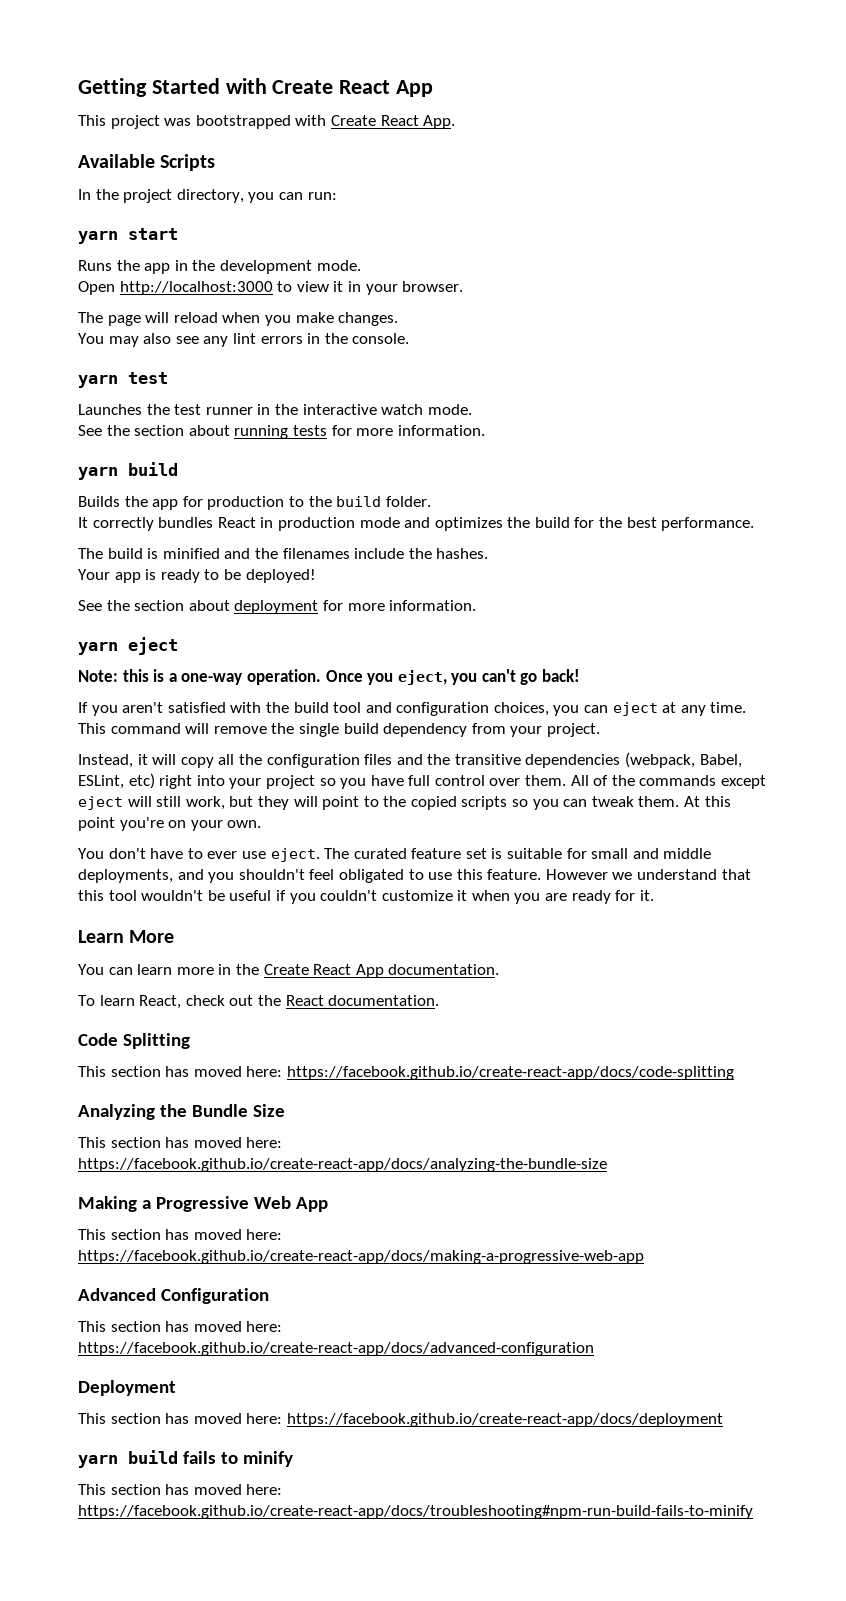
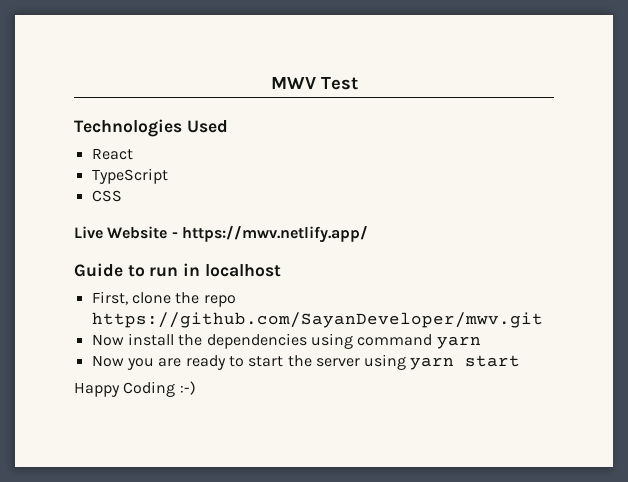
[78,78,434,97] [78,115,456,129] [78,154,216,171] [78,189,337,203] [78,228,178,244] [78,260,361,274] [78,281,464,295] [78,312,399,326] [78,333,410,347] [78,372,168,388] [78,404,472,415] [78,425,485,439] [78,462,178,480] [78,496,431,510] [78,517,755,531] [78,548,489,559] [78,569,316,583] [78,600,477,614] [78,637,178,655] [78,669,581,685] [78,702,747,716] [78,723,600,737] [78,752,742,768] [78,773,767,789] [78,796,731,810] [78,817,262,831] [78,848,712,862] [78,869,751,883] [78,890,654,904] [78,930,175,943] [78,964,500,978] [78,995,440,1009] [78,1033,190,1049] [78,1066,734,1080] [78,1104,285,1120] [78,1137,283,1148] [78,1158,607,1172] [78,1196,328,1212] [78,1229,283,1240] [78,1250,644,1264] [78,1288,269,1304] [78,1321,283,1332] [78,1342,594,1356] [78,1380,176,1396] [78,1413,723,1427] [78,1450,293,1468] [78,1484,283,1495] [78,1505,753,1519] Getting Started with Create React App // This project was bootstrapped with Create React App. // Available Scripts // In the project directory, you can run: // yarn start // Runs the app in the development mode. // Open http://localhost:3000 to view it in your browser. // The page will reload when you make changes. // You may also see any lint errors in the console. // yarn test // Launches the test runner in the interactive watch mode. // See the section about running tests for more information. // yarn build // Builds the app for production to the build folder. // It correctly bundles React in production mode and optimizes the build for the best performance. // The build is minified and the filenames include the hashes. // Your app is ready to be deployed! // See the section about deployment for more information. // yarn eject // Note: this is a one-way operation. Once you eject, you can't go back! // If you aren't satisfied with the build tool and configuration choices, you can eject at any time. This command will remove the single build dependency from your project. // Instead, it will copy all the configuration files and the transitive dependencies (webpack, Babel, ESLint, etc) right into your project so you have full control over them. All of the commands except eject will still work, but they will point to the copied scripts so you can tweak them. At this point you're on your own. // You don't have to ever use eject. The curated feature set is suitable for small and middle deployments, and you shouldn't feel obligated to use this feature. However we understand that this tool wouldn't be useful if you couldn't customize it when you are ready for it. // Learn More // You can learn more in the Create React App documentation. // To learn React, check out the React documentation. // Code Splitting // This section has moved here: https://facebook.github.io/create-react-app/docs/code-splitting // Analyzing the Bundle Size // This section has moved here: https://facebook.github.io/create-react-app/docs/analyzing-the-bundle-size // Making a Progressive Web App // This section has moved here: https://facebook.github.io/create-react-app/docs/making-a-progressive-web-app // Advanced Configuration // This section has moved here: https://facebook.github.io/create-react-app/docs/advanced-configuration // Deployment // This section has moved here: https://facebook.github.io/create-react-app/docs/deployment // yarn build fails to minify // This section has moved here: https://facebook.github.io/create-react-app/docs/troubleshooting#npm-run-build-fails-to-minify -> [270,77,358,90] [74,119,228,137] [91,148,133,160] [91,168,168,184] [91,190,122,202] [74,226,368,243] [74,263,281,277] [91,291,236,307] [91,312,543,328] [91,333,481,349] [91,354,521,370] [74,381,196,397] MWV Test // Technologies Used // React // TypeScript // CSS // Live Website - https://mwv.netlify.app/ // Guide to run in localhost // First, clone the repo https://github.com/SayanDeveloper/mwv.git // Now install the dependencies using command yarn // Now you are ready to start the server using yarn start // Happy Coding :-)

